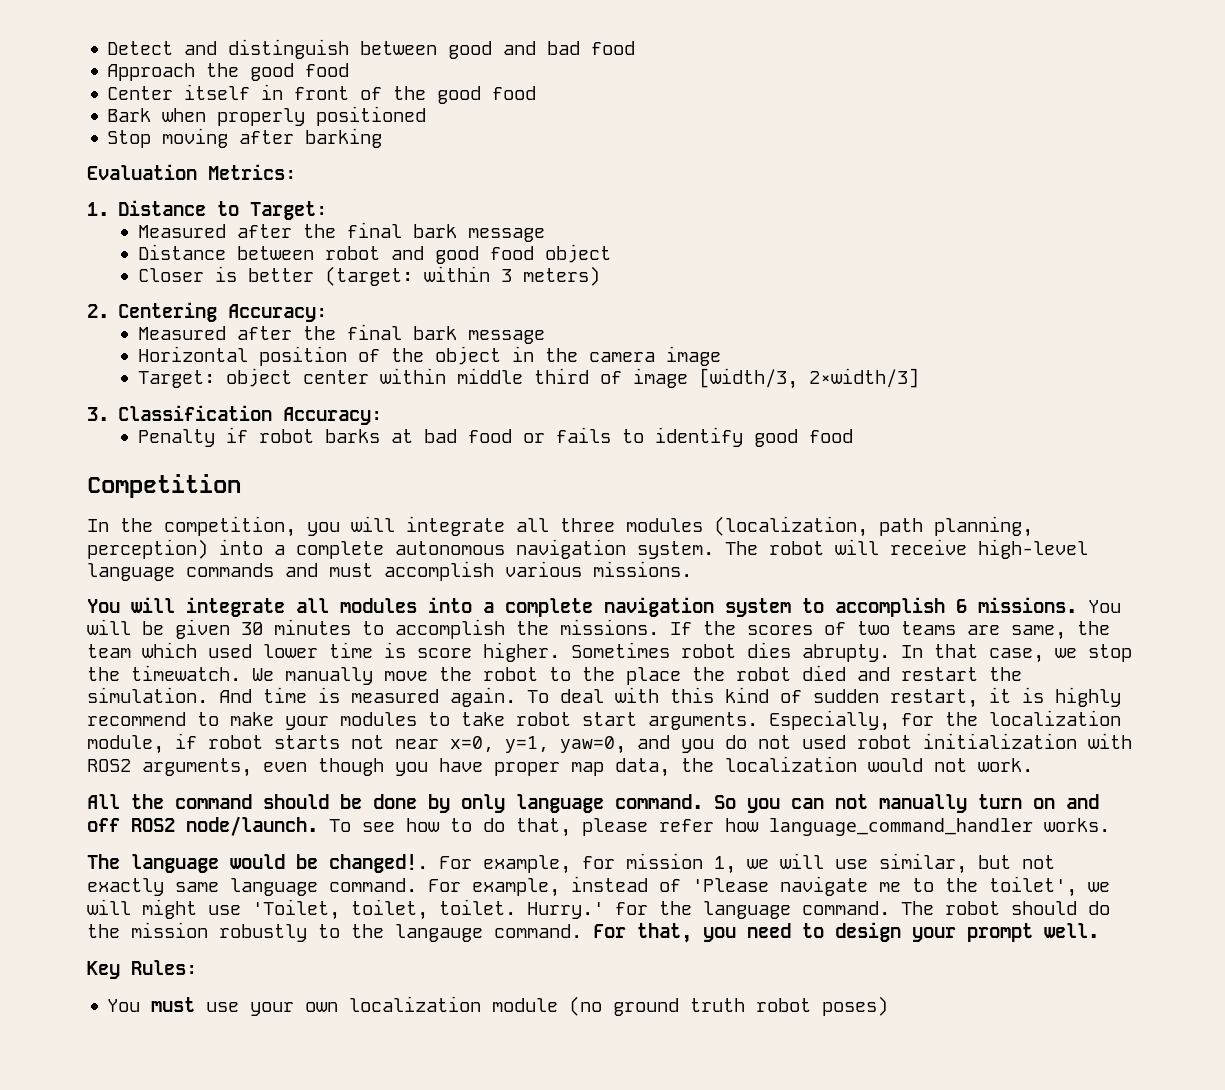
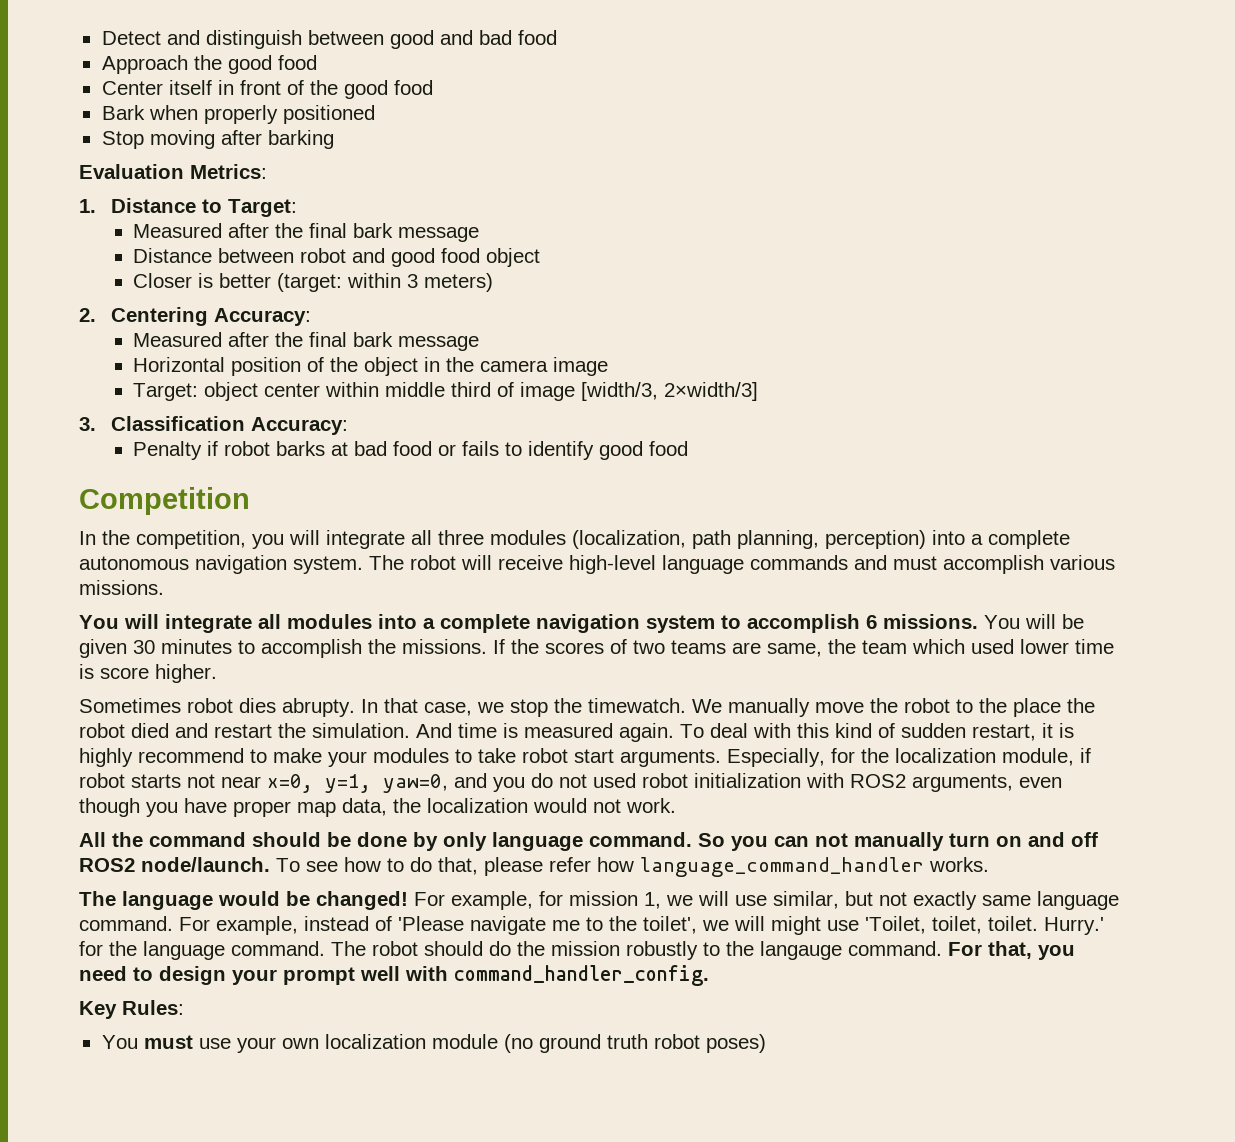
(560, 652) none -> (217, 673) //
[329,854,428,873] changed!. -> [316,891,408,910] changed!
[1044,923,1099,938] well. -> [360,965,709,986] well with command_handler_config.

